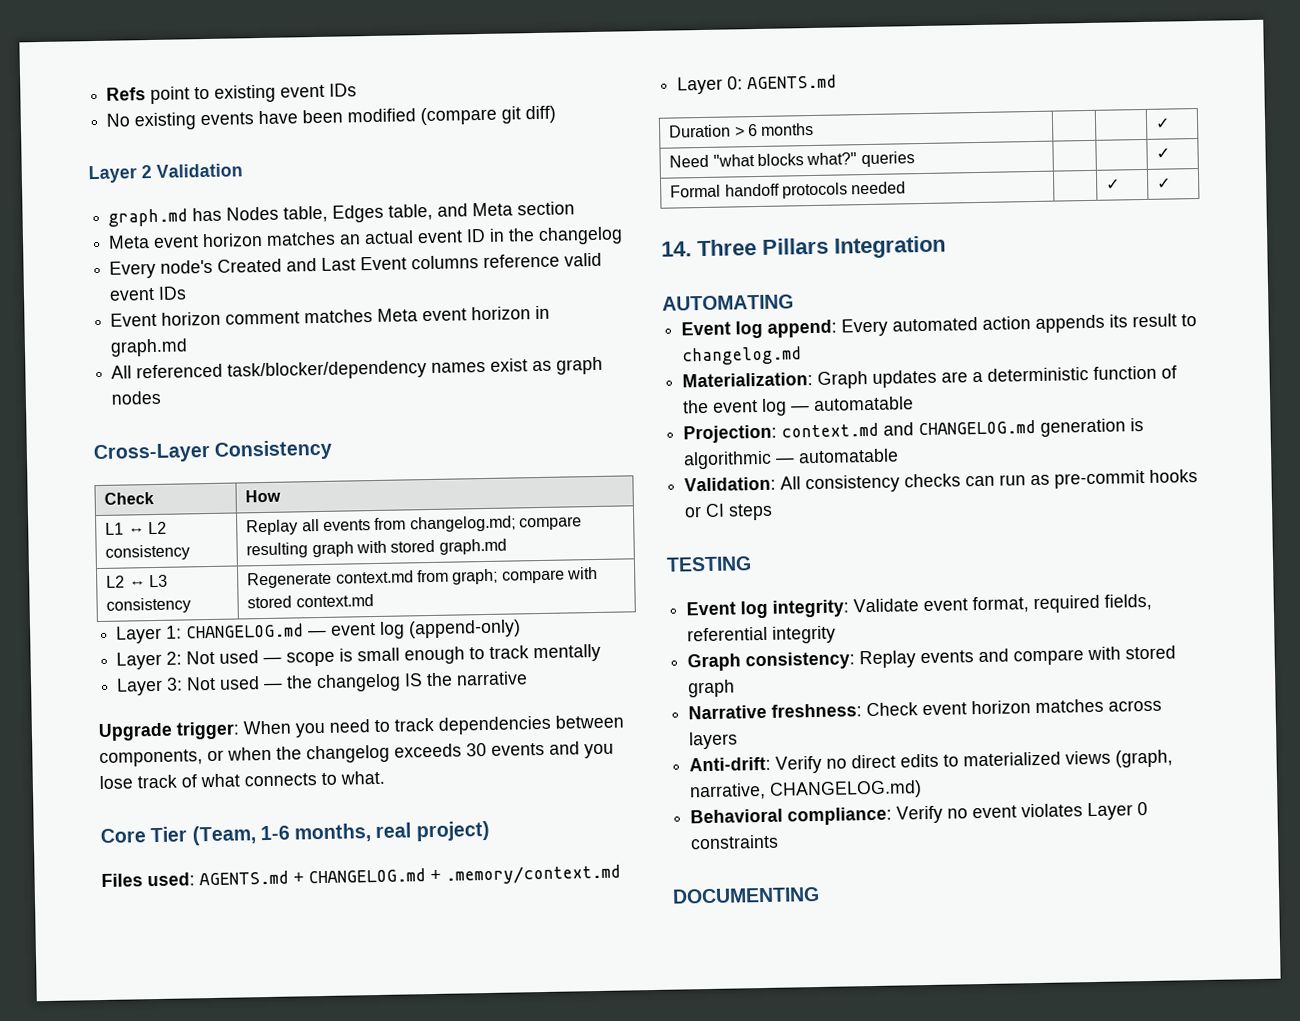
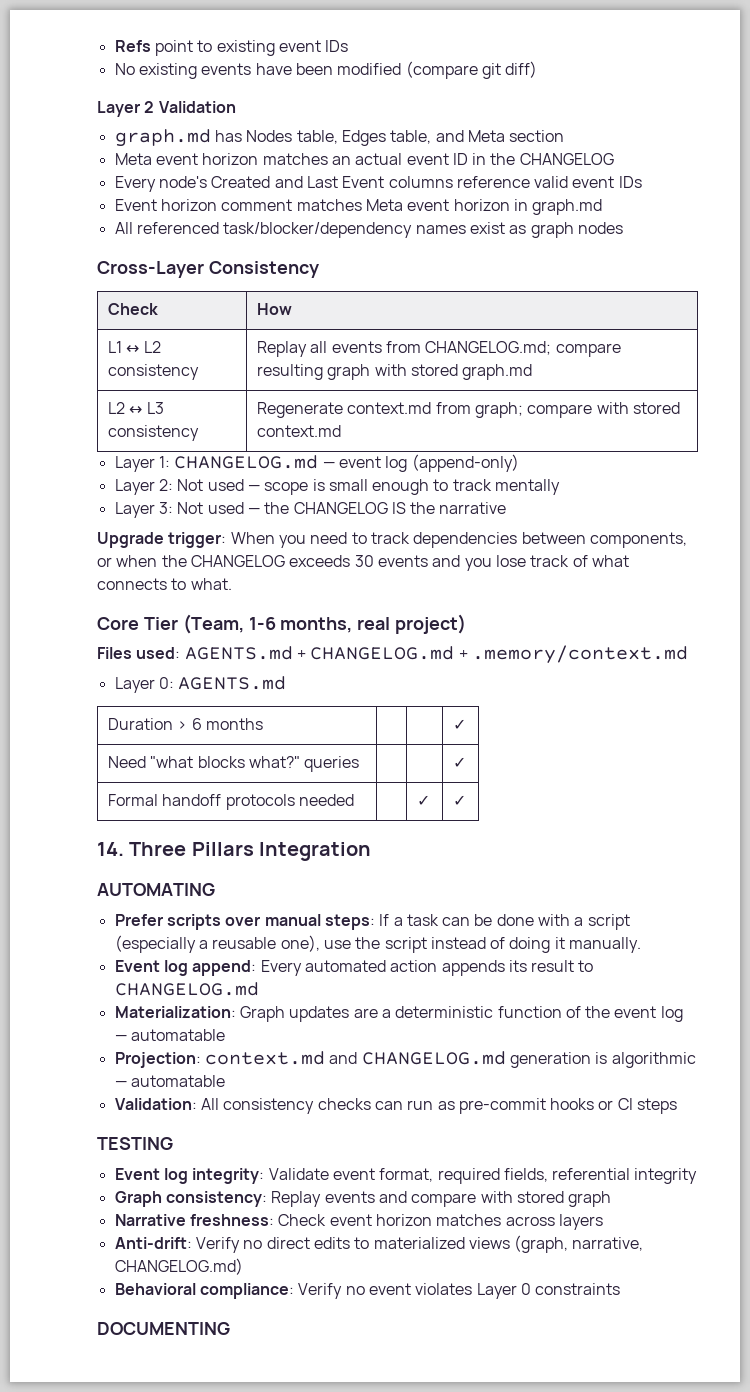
[538,226,624,245] changelog -> [519,153,614,165] CHANGELOG
[409,515,516,533] changelog.md; -> [425,341,552,355] CHANGELOG.md;
[316,673,402,693] changelog -> [293,502,388,514] CHANGELOG
[306,744,390,764] changelog -> [190,555,285,567] CHANGELOG
(794, 302) none -> [114,914,630,930] [114,935,642,953] // Prefer scripts over manual steps: If a task can be done with a script (especially a reusable one), use the script instead of doing it manually.
[682,346,803,366] changelog.md -> [114,982,259,996] CHANGELOG.md

